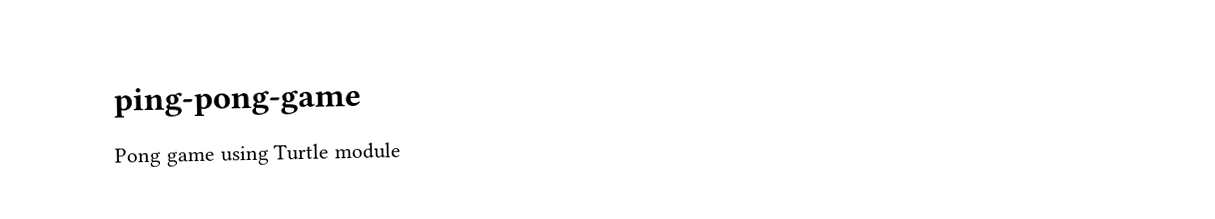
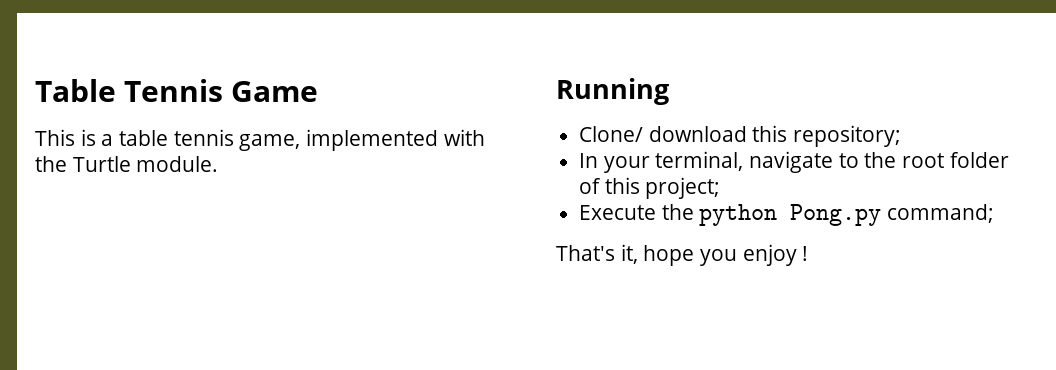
[113,83,362,118] [114,142,402,168] ping-pong-game // Pong game using Turtle module -> [35,79,318,102] [35,129,485,151] [35,156,219,172] [556,78,669,105] [579,125,902,147] [579,151,1009,173] [579,177,721,199] [579,204,995,226] [556,244,809,266] Table Tennis Game // This is a table tennis game, implemented with the Turtle module. // Running // Clone/ download this repository; // In your terminal, navigate to the root folder of this project; // Execute the python Pong.py command; // That's it, hope you enjoy !

